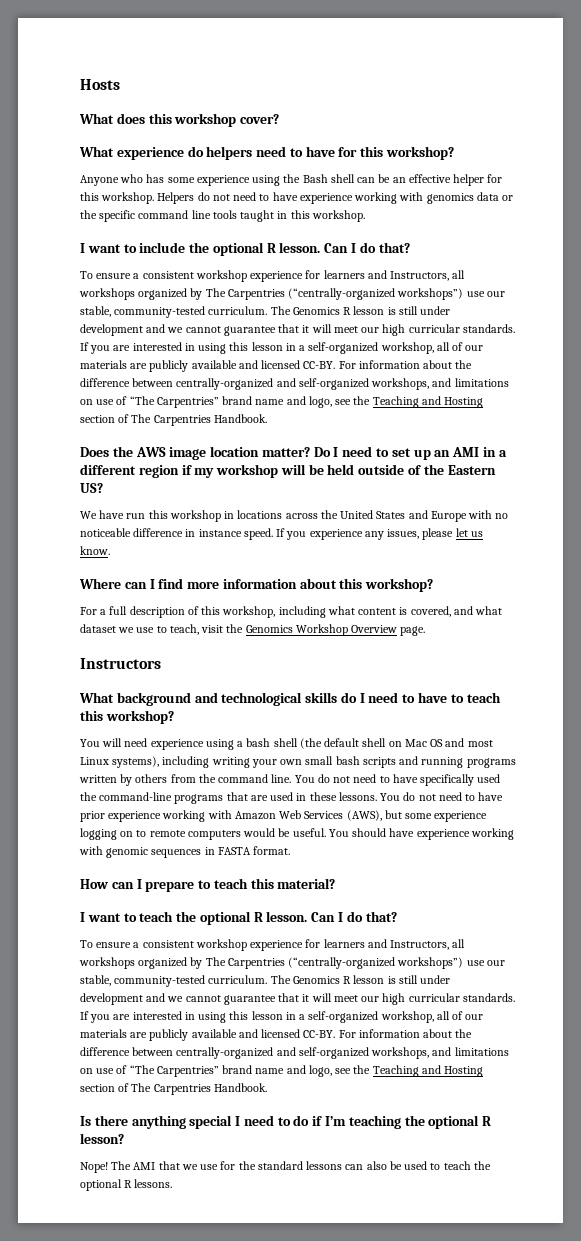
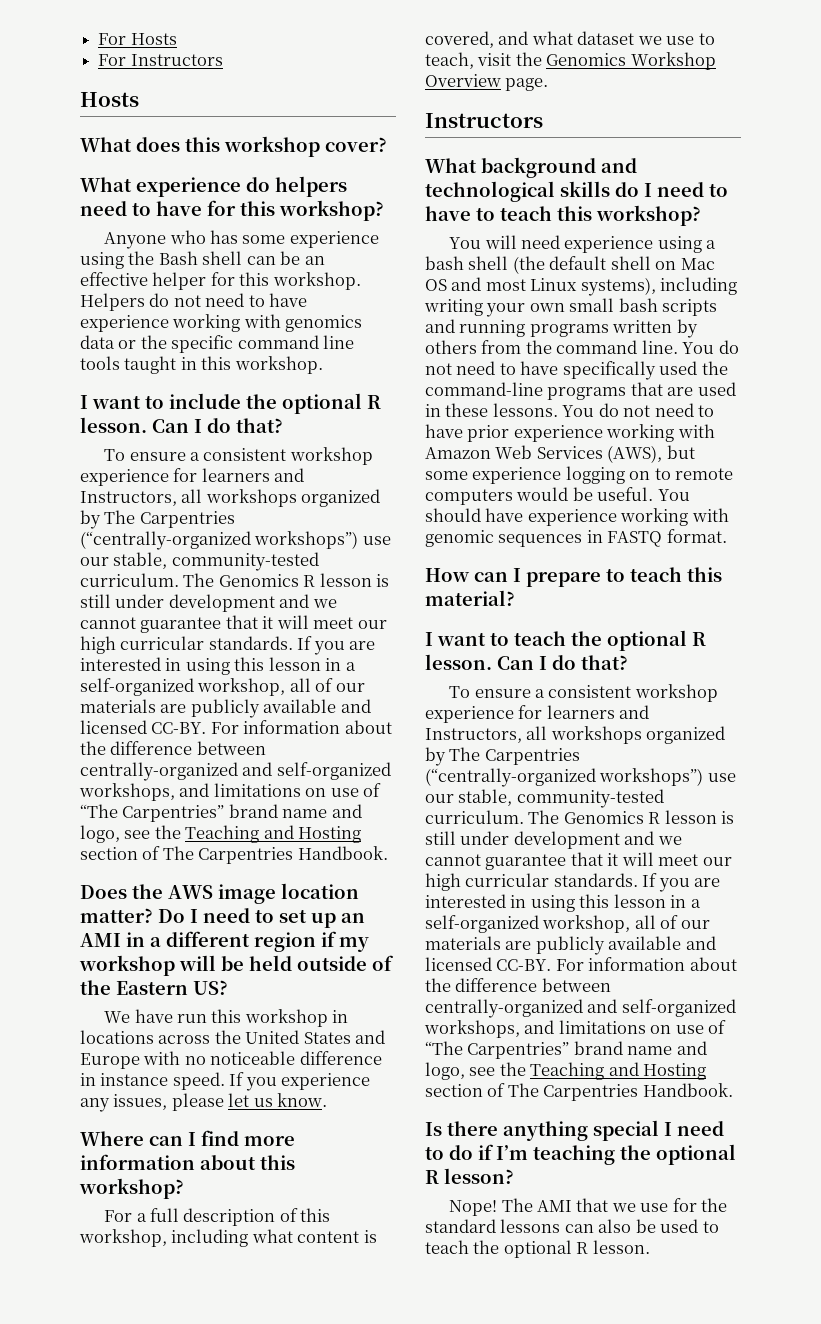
(80, 84) none -> [98,33,177,45] [98,54,223,66] For Hosts // For Instructors //
[217,847,251,855] FASTA -> [607,531,663,547] FASTQ
[134,1179,173,1188] lessons. -> [592,1240,650,1254] lesson.

